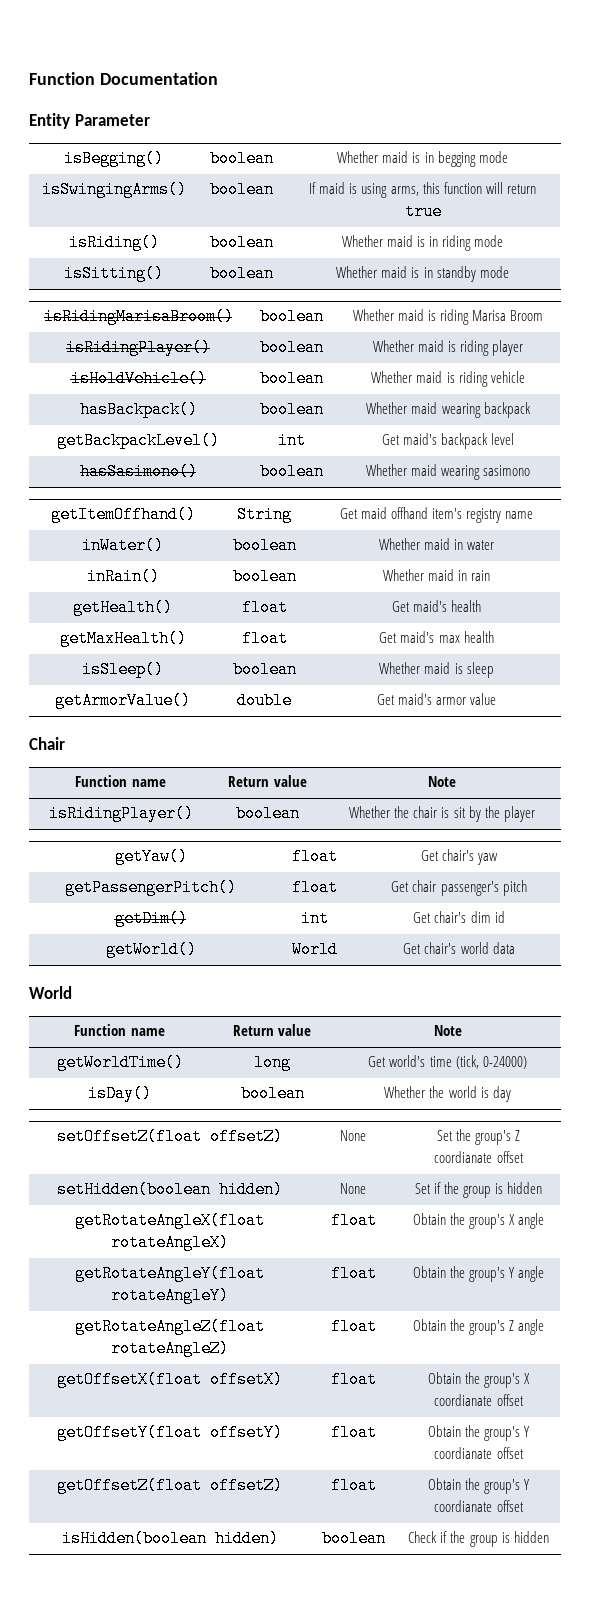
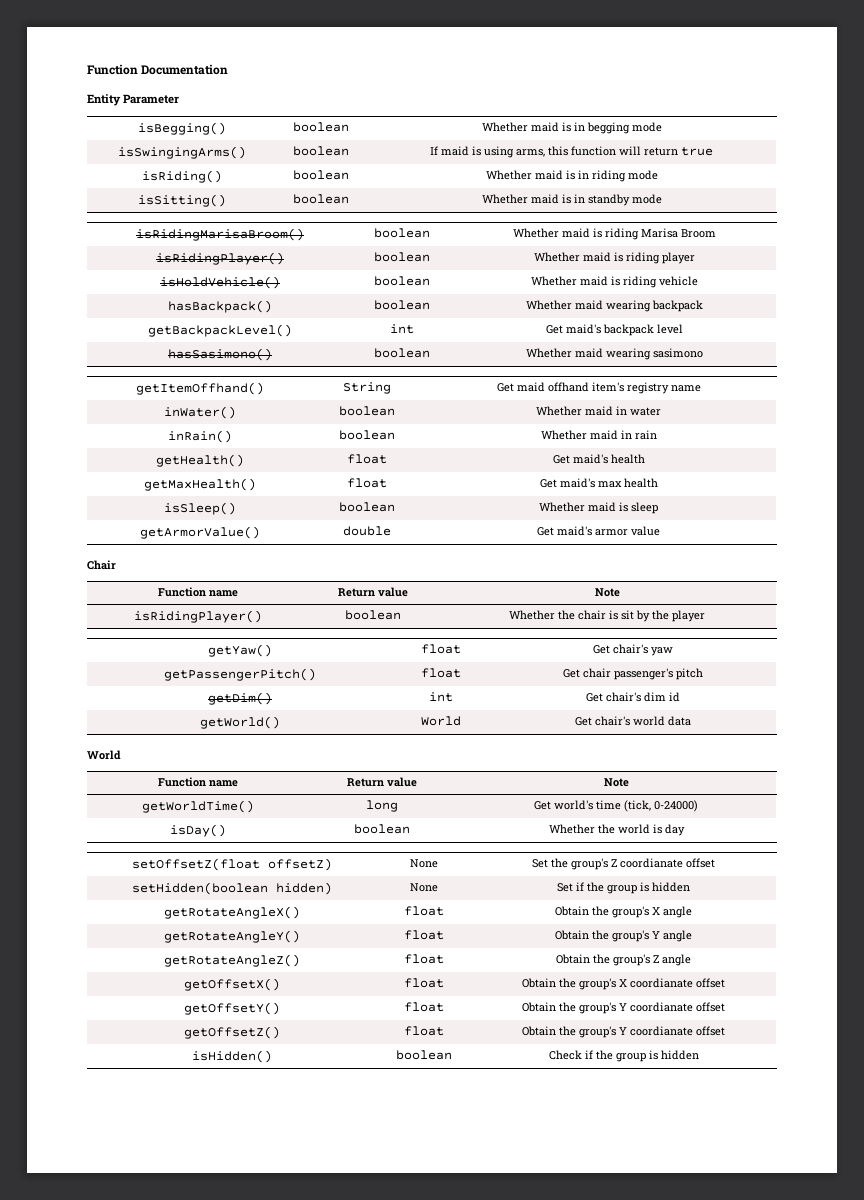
[75,1212,265,1229] [111,1234,229,1251] getRotateAngleX(float rotateAngleX) -> [164,906,300,919] getRotateAngleX()
[75,1265,265,1282] [111,1287,229,1304] getRotateAngleY(float rotateAngleY) -> [164,930,300,943] getRotateAngleY()
[75,1318,265,1335] [111,1340,229,1357] getRotateAngleZ(float rotateAngleZ) -> [164,954,300,967] getRotateAngleZ()
[57,1371,283,1388] getOffsetX(float offsetX) -> [184,978,280,991] getOffsetX()
[57,1424,283,1441] [330,1424,377,1441] [427,1425,531,1441] [434,1447,524,1459] [57,1477,283,1494] [330,1477,377,1494] [427,1478,531,1494] [434,1500,524,1512] [61,1530,279,1547] getOffsetY(float offsetY) | float | Obtain the group's Y coordianate offset // getOffsetZ(float offsetZ) | float | Obtain the group's Y coordianate offset // isHidden(boolean hidden) -> [184,1002,280,1015] [403,1002,444,1012] [522,1002,725,1014] [184,1026,280,1039] [403,1026,444,1036] [522,1026,725,1038] [192,1050,272,1063] getOffsetY() | float | Obtain the group's Y coordianate offset // getOffsetZ() | float | Obtain the group's Y coordianate offset // isHidden()

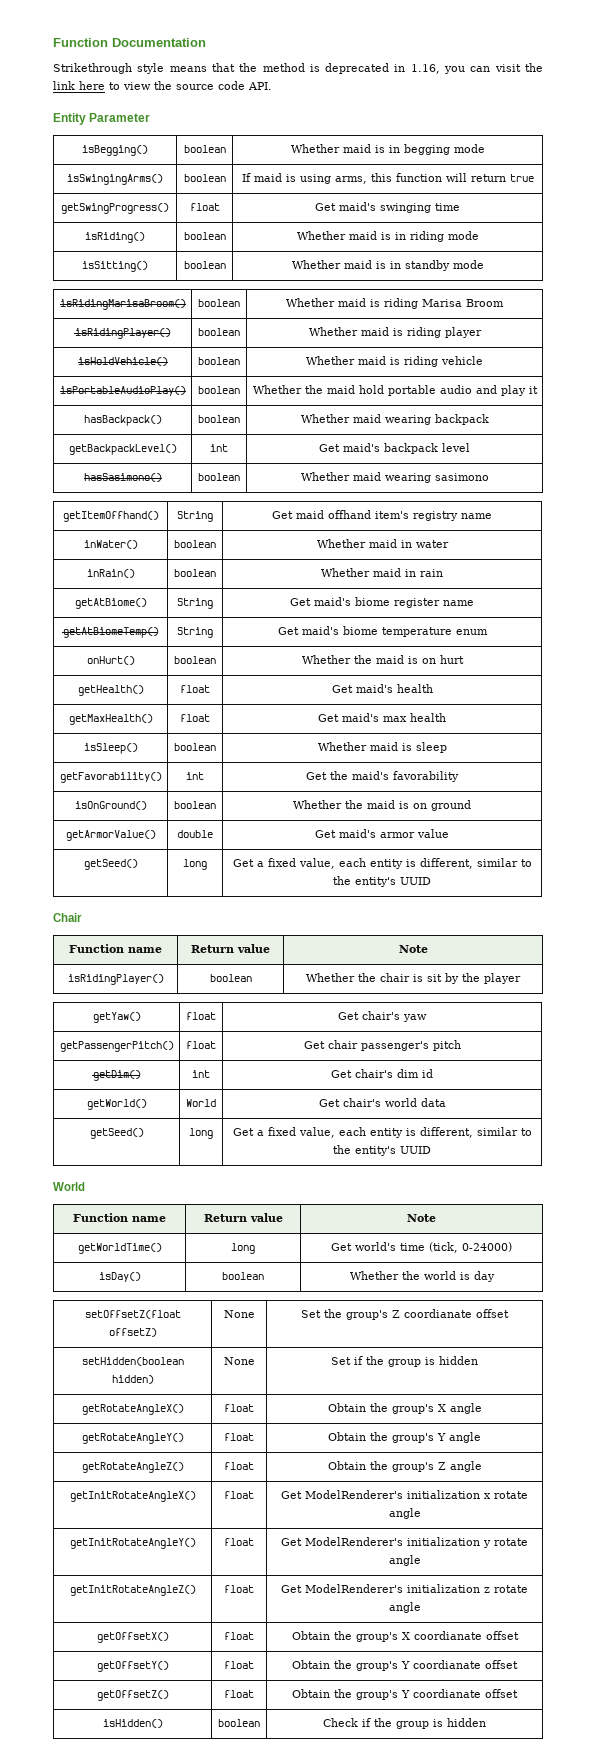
(229, 69) none -> [53,63,544,74] [53,81,272,90] // Strikethrough style means that the method is deprecated in 1.16, you can visit the link here to view the source code API.
(713, 151) none -> [61,203,169,214] [189,203,220,211] [315,202,460,213] // getSwingProgress() | float | Get maid's swinging time
(698, 281) none -> [59,386,186,396] [198,386,240,394] [252,385,538,396] // isPortableAudioPlay() | boolean | Whether the maid hold portable audio and play it
(657, 435) none -> [74,598,147,609] [177,598,213,609] [290,597,474,608] [62,627,159,638] [177,627,213,638] [277,626,488,637] [86,656,135,665] [174,656,216,664] [301,655,464,664] // getAtBiome() | String | Get maid's biome register name // getAtBiomeTemp() | String | Get maid's biome temperature enum // onHurt() | boolean | Whether the maid is on hurt
(658, 508) none -> [59,772,162,783] [186,772,204,780] [306,771,459,782] [74,801,147,810] [174,801,216,809] [293,800,471,811] // getFavorability() | int | Get the maid's favorability // isOnGround() | boolean | Whether the maid is on ground
(660, 531) none -> [83,859,138,870] [183,859,207,870] [232,858,532,869] [333,876,431,887] // getSeed() | long | Get a fixed value, each entity is different, similar to the entity's UUID
(691, 721) none -> [89,1128,144,1139] [189,1128,213,1139] [232,1127,532,1138] [333,1145,431,1156] // getSeed() | long | Get a fixed value, each entity is different, similar to the entity's UUID
(691, 960) none -> [69,1491,196,1502] [224,1491,254,1499] [281,1490,528,1499] [388,1508,421,1519] [69,1538,196,1549] [224,1538,254,1546] [281,1537,528,1548] [388,1555,421,1566] [69,1585,196,1596] [224,1585,254,1593] [281,1584,528,1593] [388,1602,421,1613] // getInitRotateAngleX() | float | Get ModelRenderer's initialization x rotate angle // getInitRotateAngleY() | float | Get ModelRenderer's initialization y rotate angle // getInitRotateAngleZ() | float | Get ModelRenderer's initialization z rotate angle

